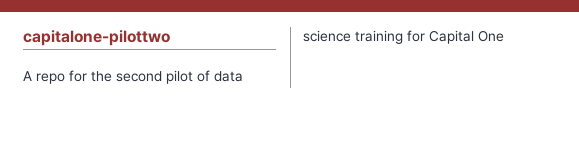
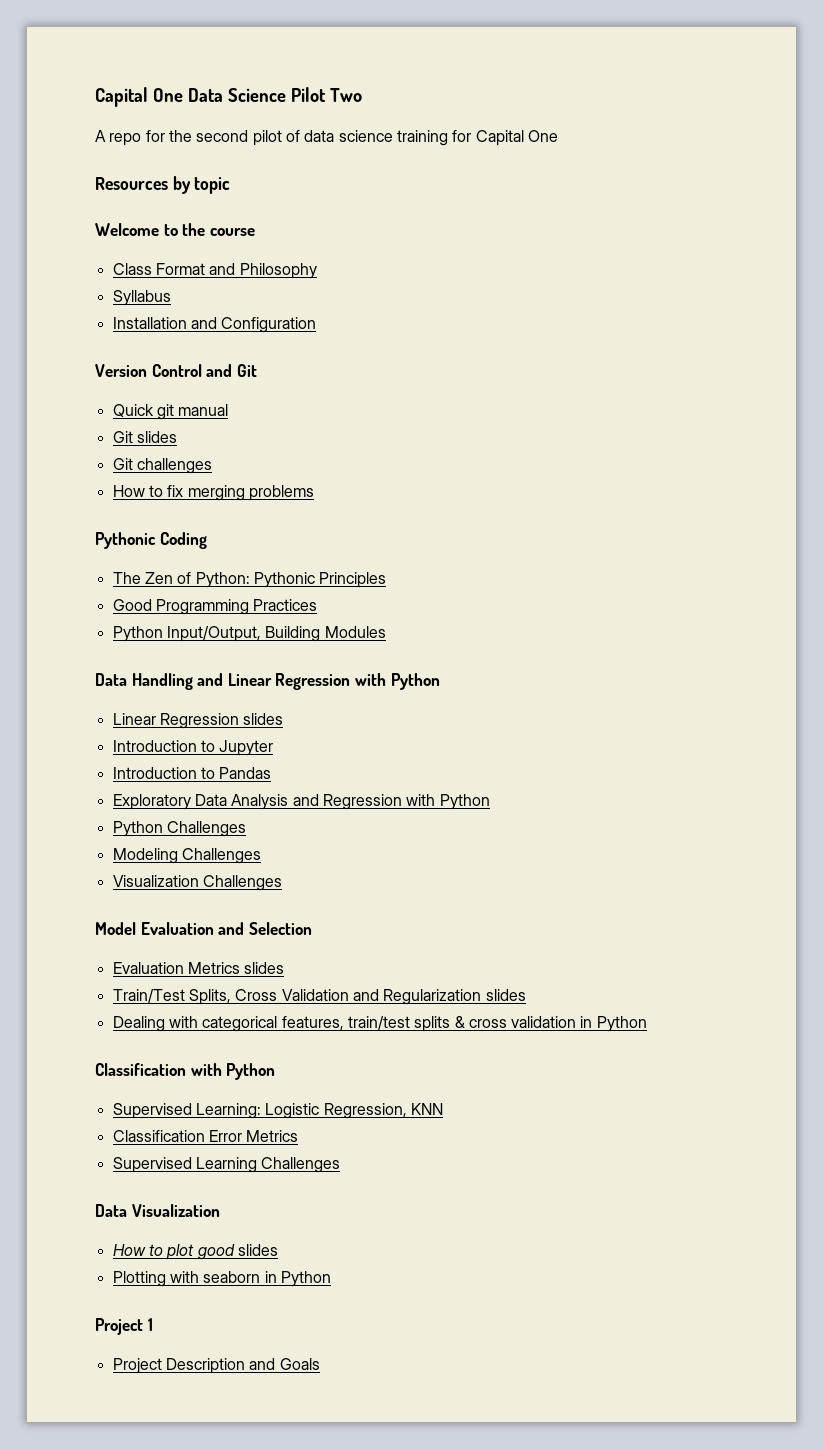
[23,30,170,46] capitalone-pilottwo -> [95,87,362,107] Capital One Data Science Pilot Two
(504, 36) none -> [95,176,231,194] [95,223,255,236] [112,263,317,279] [112,290,171,306] [112,317,317,333] [95,364,257,377] [112,404,229,420] [112,431,177,443] [112,458,212,474] [112,485,314,501] [95,532,207,549] [112,572,387,588] [112,599,318,615] [112,626,386,642] [95,673,440,690] [112,713,284,729] [112,740,274,756] [112,767,272,779] [112,794,490,810] [112,821,246,837] [112,848,261,864] [112,875,282,891] [95,922,312,935] [112,962,285,974] [112,989,526,1005] [112,1016,647,1032] [95,1063,276,1080] [112,1103,443,1119] [112,1130,299,1142] [112,1157,341,1173] [95,1204,220,1217] [112,1244,278,1260] [112,1271,331,1287] [95,1318,153,1335] [112,1358,320,1374] // Resources by topic // Welcome to the course // Class Format and Philosophy // Syllabus // Installation and Configuration // Version Control and Git // Quick git manual // Git slides // Git challenges // How to fix merging problems // Pythonic Coding // The Zen of Python: Pythonic Principles // Good Programming Practices // Python Input/Output, Building Modules // Data Handling and Linear Regression with Python // Linear Regression slides // Introduction to Jupyter // Introduction to Pandas // Exploratory Data Analysis and Regression with Python // Python Challenges // Modeling Challenges // Visualization Challenges // Model Evaluation and Selection // Evaluation Metrics slides // Train/Test Splits, Cross Validation and Regularization slides // Dealing with categorical features, train/test splits & cross validation in Python // Classification with Python // Supervised Learning: Logistic Regression, KNN // Classification Error Metrics // Supervised Learning Challenges // Data Visualization // How to plot good slides // Plotting with seaborn in Python // Project 1 // Project Description and Goals

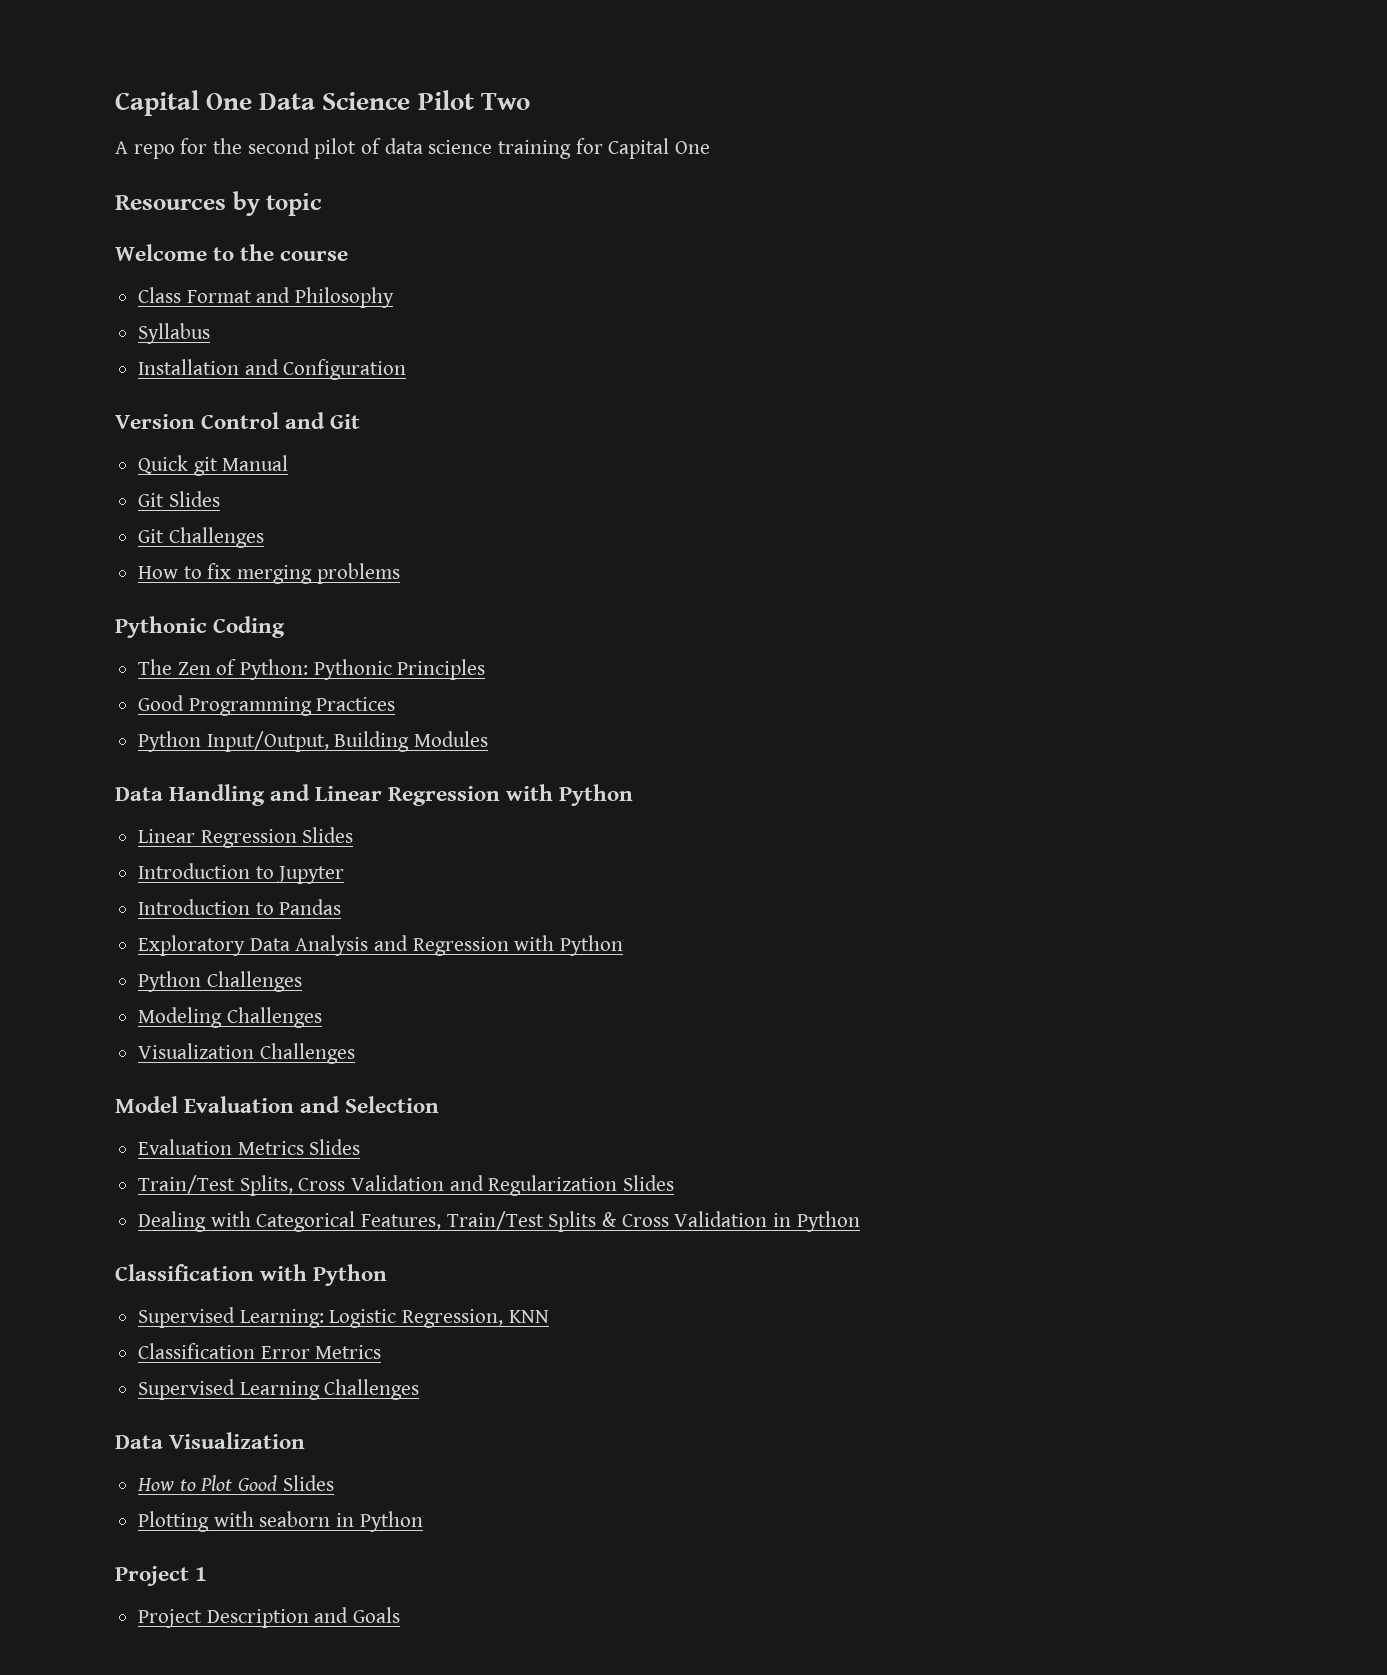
[178,404,229,416] [112,431,177,443] [112,458,212,474] manual // Git slides // Git challenges -> [222,455,289,471] [138,491,220,507] [138,527,264,548] Manual // Git Slides // Git Challenges
[243,713,284,725] slides -> [302,827,354,843] Slides
[244,962,285,974] slides -> [309,1139,361,1155] Slides
[485,989,526,1001] slides -> [623,1175,675,1191] Slides
[202,1016,577,1032] categorical features, train/test splits & cross validation -> [256,1211,768,1232] Categorical Features, Train/Test Splits & Cross Validation
[166,1244,278,1260] plot good slides -> [200,1475,334,1491] Plot Good Slides

